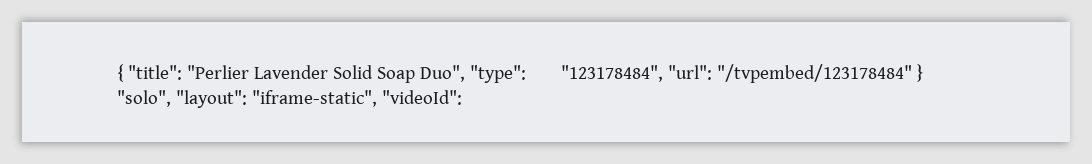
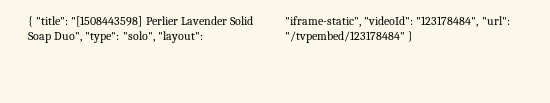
[186,65,249,79] "Perlier -> [71,16,178,27] "[1508443598] Perlier

